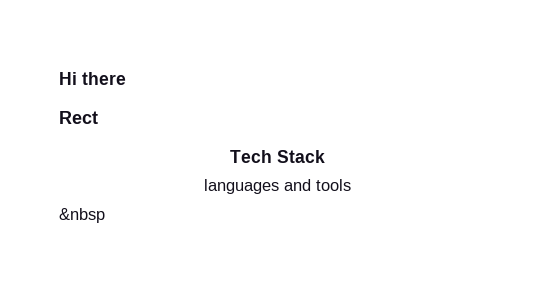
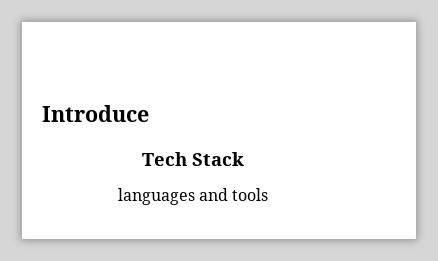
[59,72,126,85] [59,111,98,124] Hi there // Rect -> [42,105,149,122] Introduce
[59,208,105,223] // &nbsp -> (269, 194) none

